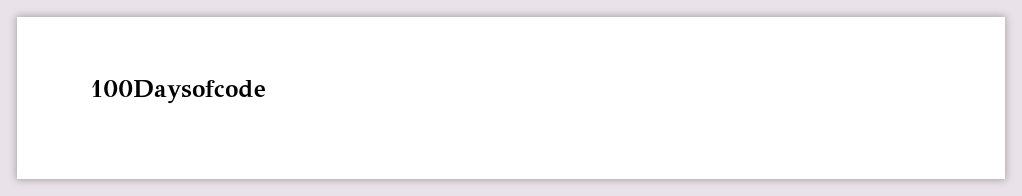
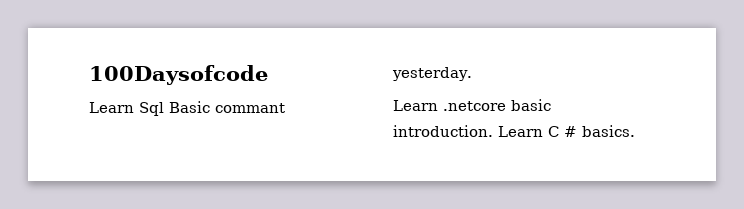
(266, 92) none -> [89,101,285,116] [392,67,472,81] [393,99,551,111] [393,125,635,137] // Learn Sql Basic commant yesterday. // Learn .netcore basic introduction. Learn C # basics.

